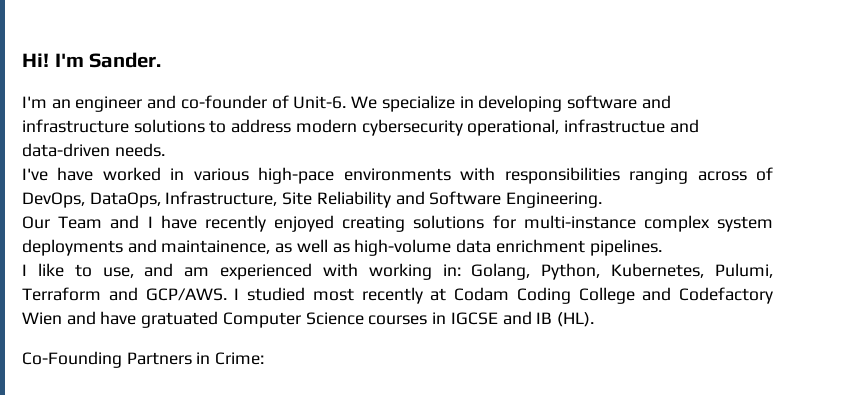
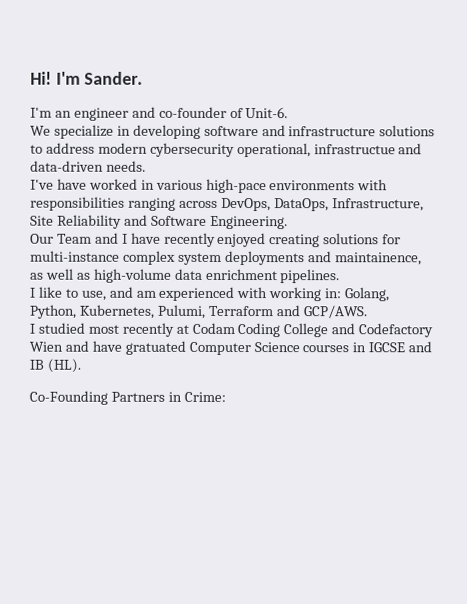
(347, 102) none -> (289, 113) //
[756,167,773,181] of -> (218, 204) none
(227, 294) none -> (367, 312) //

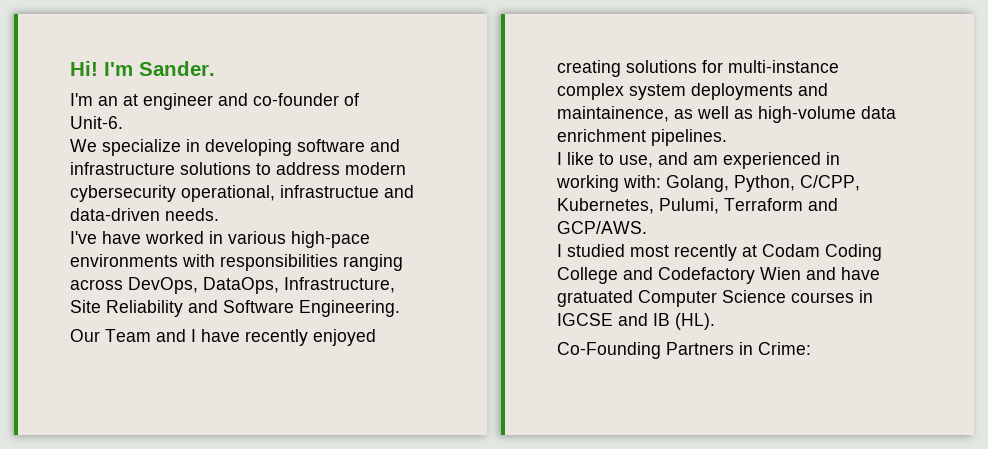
(72, 114) none -> [123,94,138,106] at
[237,287,343,302] with working in: -> [826,152,840,165] [556,175,661,192] in working with:
(76, 311) none -> [800,175,860,191] C/CPP,

